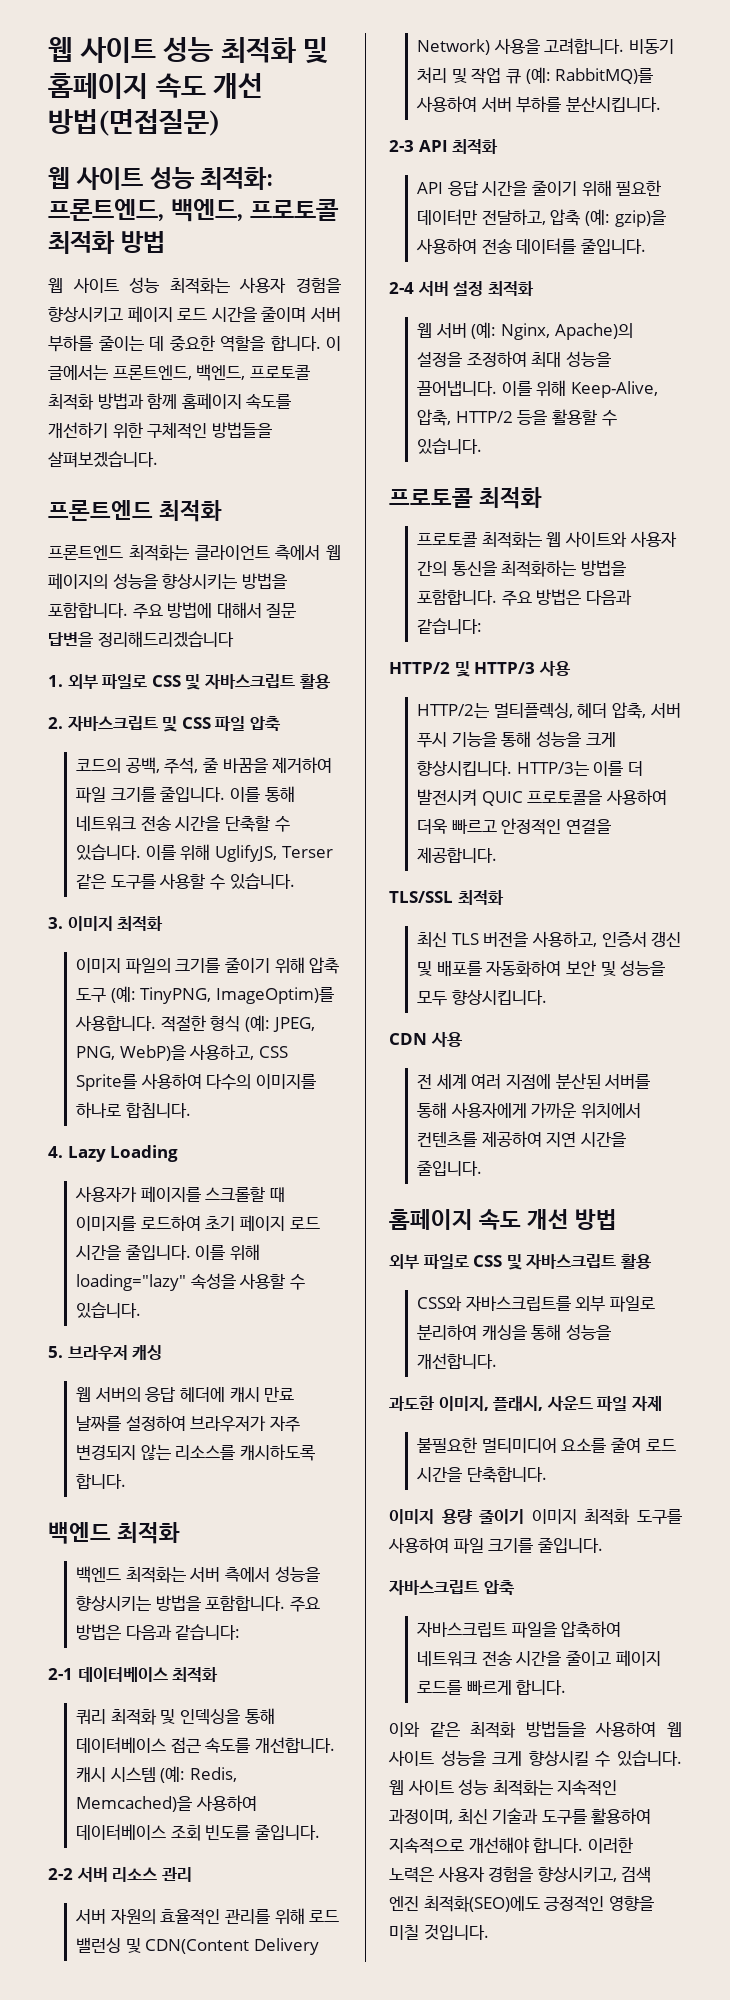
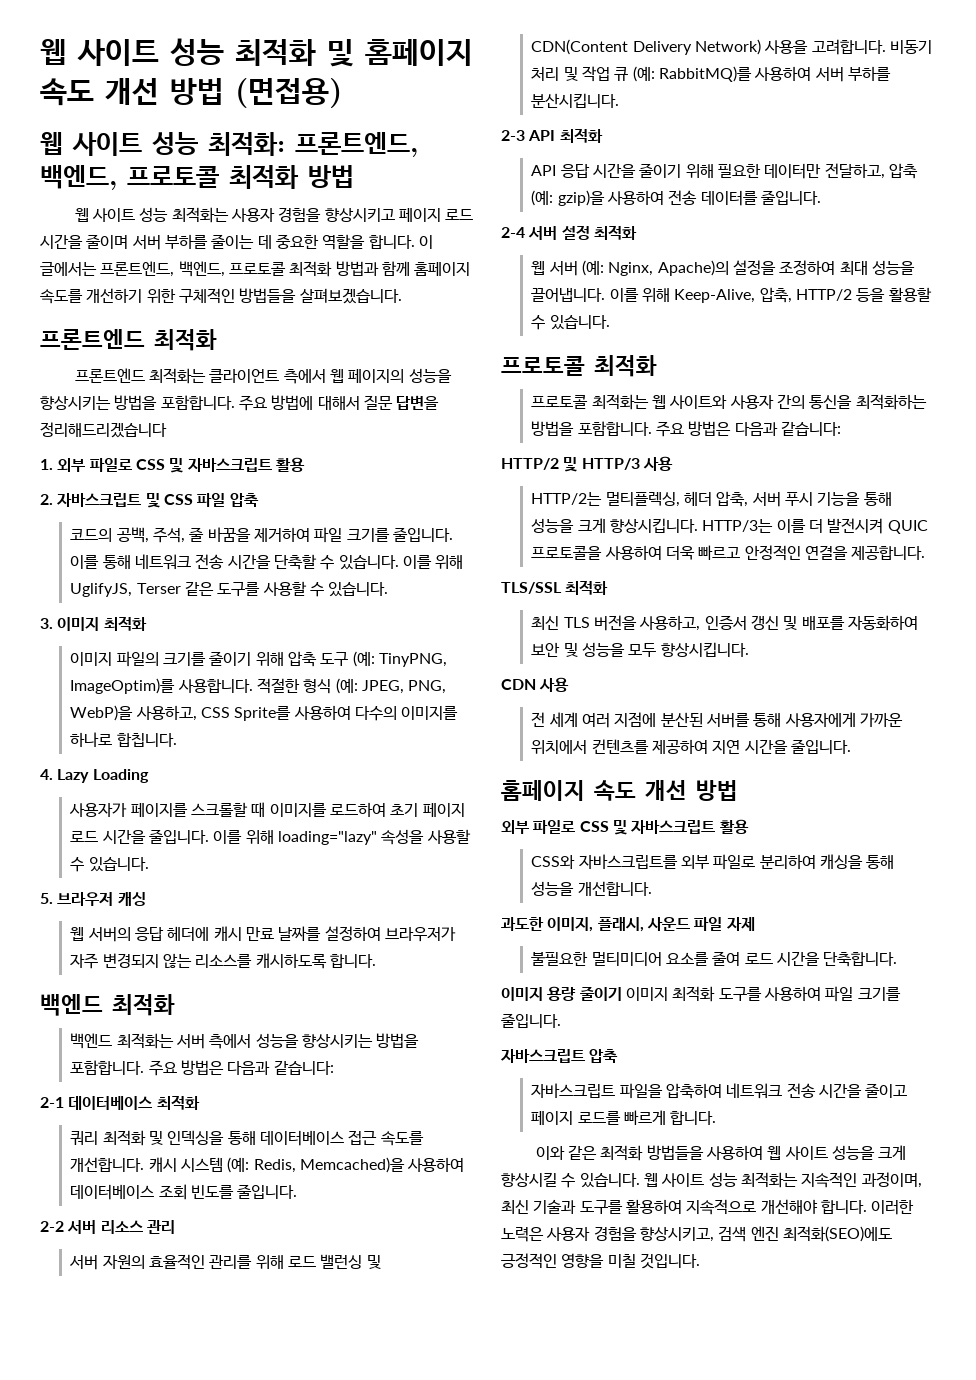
[48,109,220,136] 방법(면접질문) -> [170,78,342,108] 방법 (면접용)

